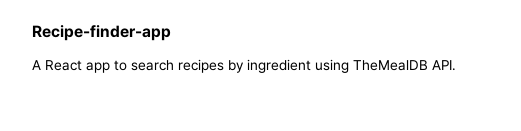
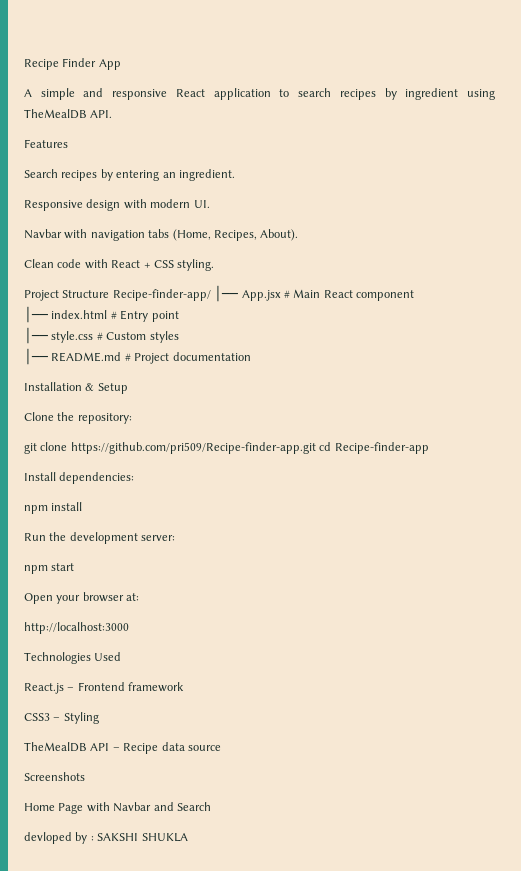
[32,25,171,41] [32,60,110,73] Recipe-finder-app // A React app -> [24,58,121,70] [24,88,271,100] Recipe Finder App // A simple and responsive React application
(456, 65) none -> [24,139,68,148] [24,169,235,181] [24,199,210,211] [24,229,299,241] [24,259,215,271] [24,285,414,302] [24,306,179,323] [24,327,179,344] [24,348,251,365] [24,382,128,394] [24,412,132,424] [24,442,429,454] [24,472,135,484] [24,502,83,514] [24,532,176,544] [24,563,75,574] [24,592,140,604] [24,622,129,634] [24,652,122,664] [24,682,185,694] [24,712,99,724] [24,742,221,754] [24,772,85,781] [24,802,211,814] [24,832,188,844] // Features // Search recipes by entering an ingredient. // Responsive design with modern UI. // Navbar with navigation tabs (Home, Recipes, About). // Clean code with React + CSS styling. // Project Structure Recipe-finder-app/ │── App.jsx # Main React component // │── index.html # Entry point // │── style.css # Custom styles // │── README.md # Project documentation // Installation & Setup // Clone the repository: // git clone https://github.com/pri509/Recipe-finder-app.git cd Recipe-finder-app // Install dependencies: // npm install // Run the development server: // npm start // Open your browser at: // http://localhost:3000 // Technologies Used // React.js – Frontend framework // CSS3 – Styling // TheMealDB API – Recipe data source // Screenshots // Home Page with Navbar and Search // devloped by : SAKSHI SHUKLA

